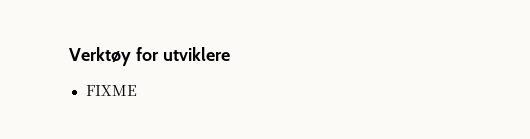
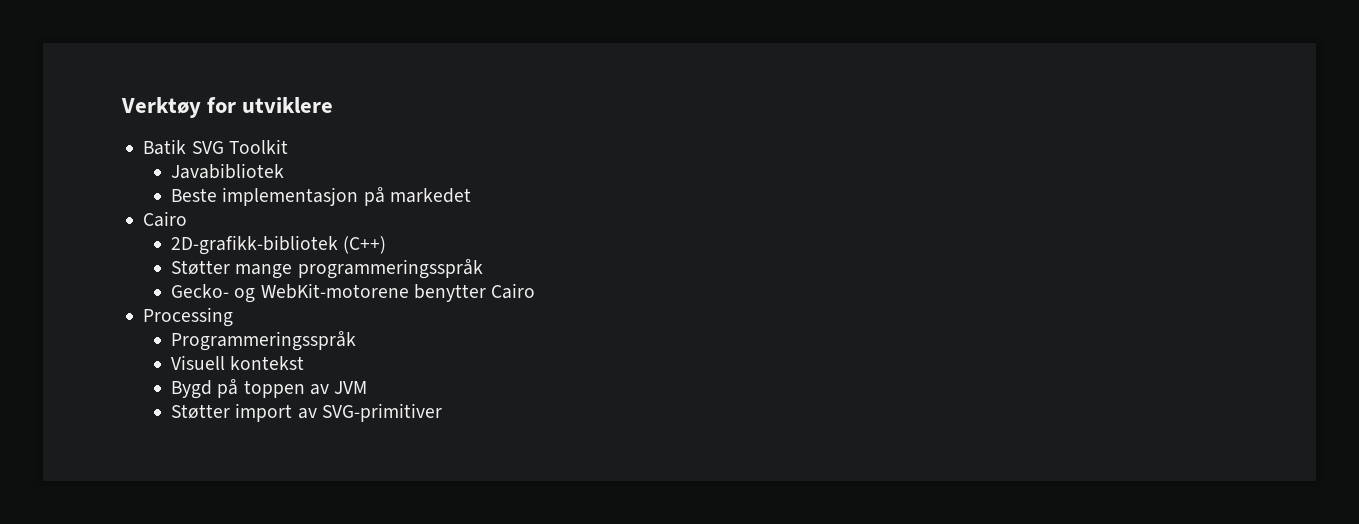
[85,85,137,96] FIXME -> [143,139,288,155] [171,163,285,179] [171,187,471,206] [143,211,188,227] [171,235,387,255] [171,259,483,279] [171,283,536,303] [143,307,234,327] [171,331,357,351] [171,355,305,370] [171,379,368,399] [171,403,442,422] Batik SVG Toolkit // Javabibliotek // Beste implementasjon på markedet // Cairo // 2D-grafikk-bibliotek (C++) // Støtter mange programmeringsspråk // Gecko- og WebKit-motorene benytter Cairo // Processing // Programmeringsspråk // Visuell kontekst // Bygd på toppen av JVM // Støtter import av SVG-primitiver

